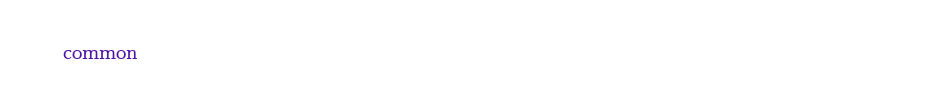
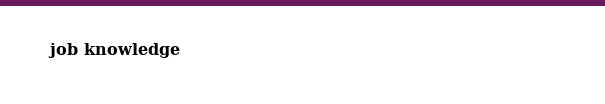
[63,50,138,59] common -> [48,43,180,58] job knowledge

